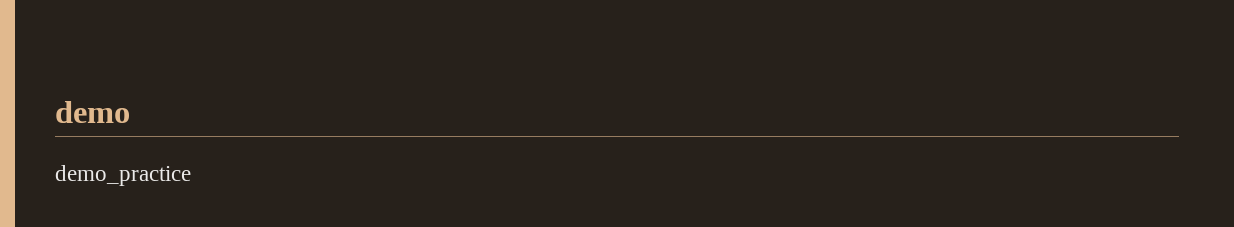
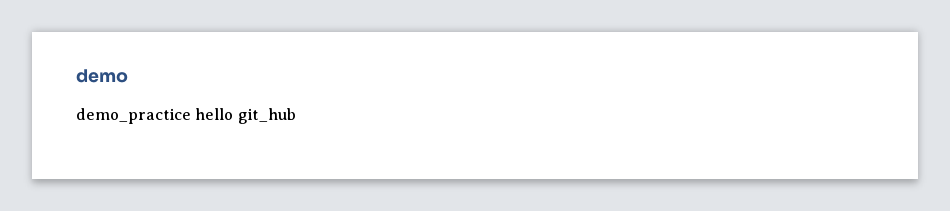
(191, 175) none -> [195,108,296,124] hello git_hub

